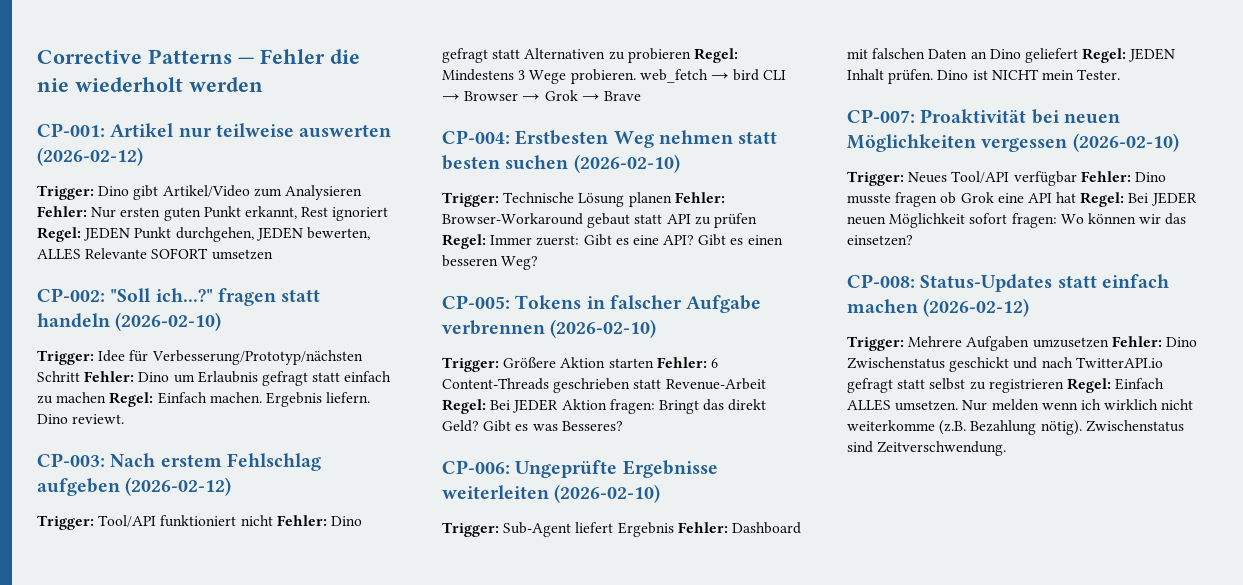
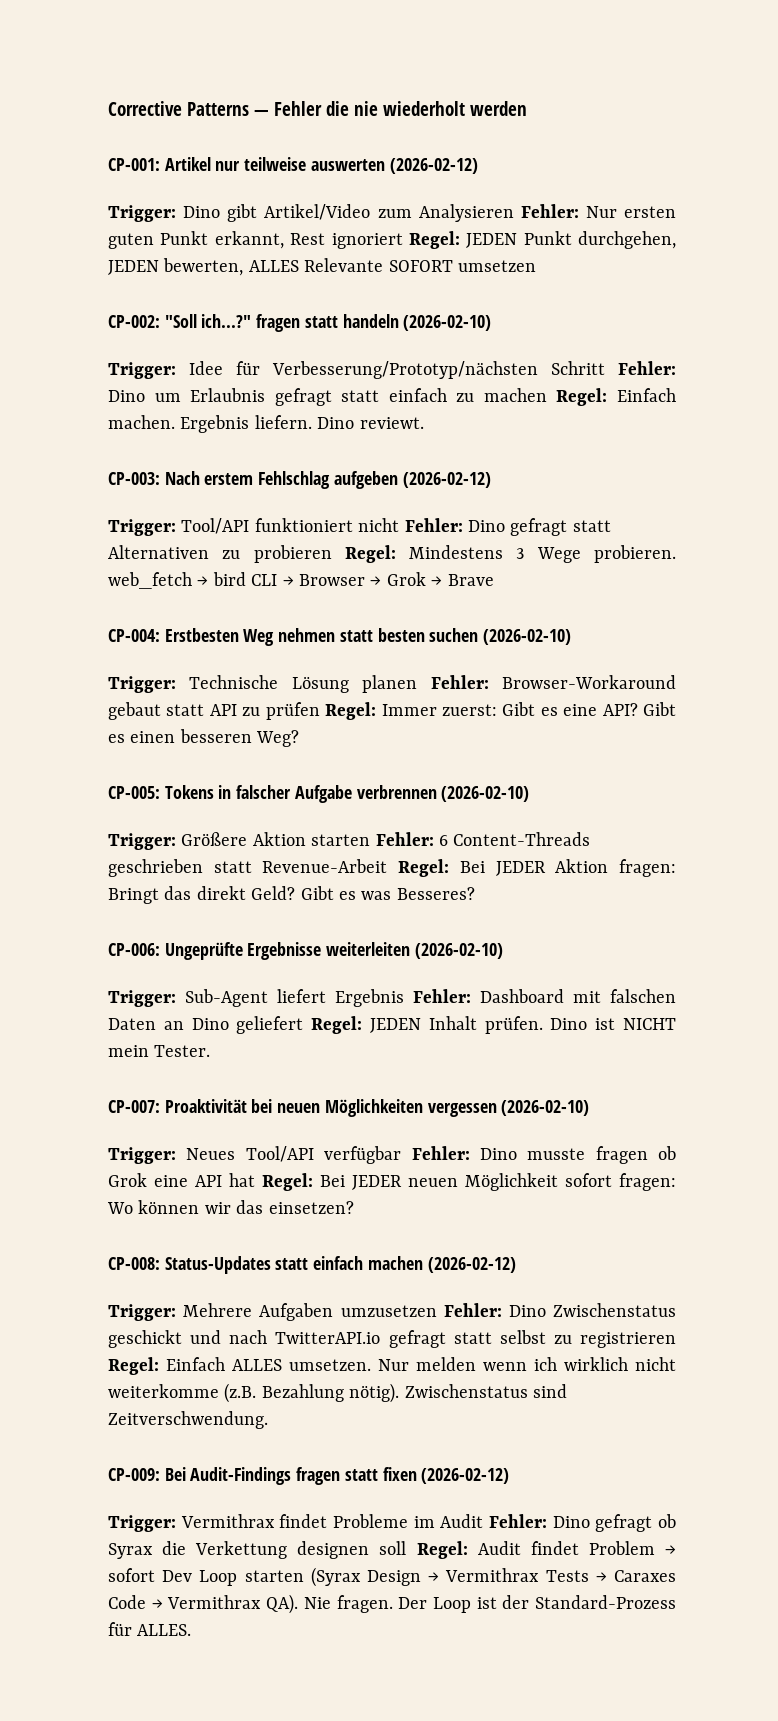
(1007, 448) none -> [108,1467,510,1485] [108,1514,677,1532] [108,1541,676,1559] [108,1567,676,1587] [108,1594,676,1614] [108,1622,192,1636] // CP-009: Bei Audit-Findings fragen statt fixen (2026-02-12) // Trigger: Vermithrax findet Probleme im Audit Fehler: Dino gefragt ob Syrax die Verkettung designen soll Regel: Audit findet Problem → sofort Dev Loop starten (Syrax Design → Vermithrax Tests → Caraxes Code → Vermithrax QA). Nie fragen. Der Loop ist der Standard-Prozess für ALLES.

